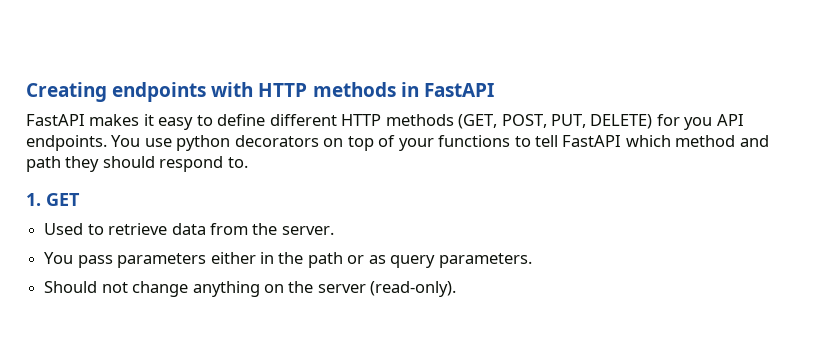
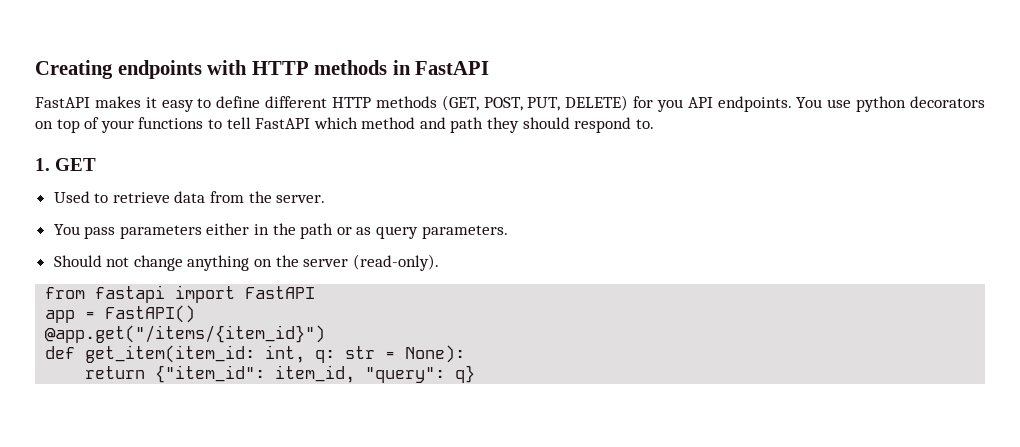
(457, 289) none -> [45,285,316,303] [45,305,196,323] [45,325,326,343] [45,345,466,363] [85,365,476,383] // from fastapi import FastAPI // app = FastAPI() // @app.get("/items/{item_id}") // def get_item(item_id: int, q: str = None): // return {"item_id": item_id, "query": q}

